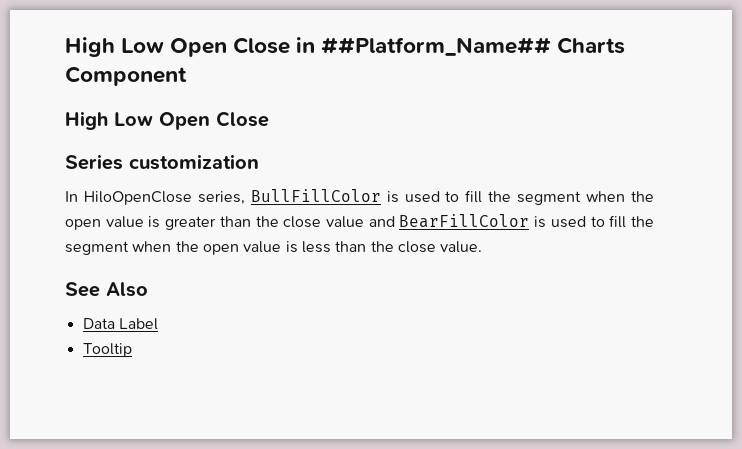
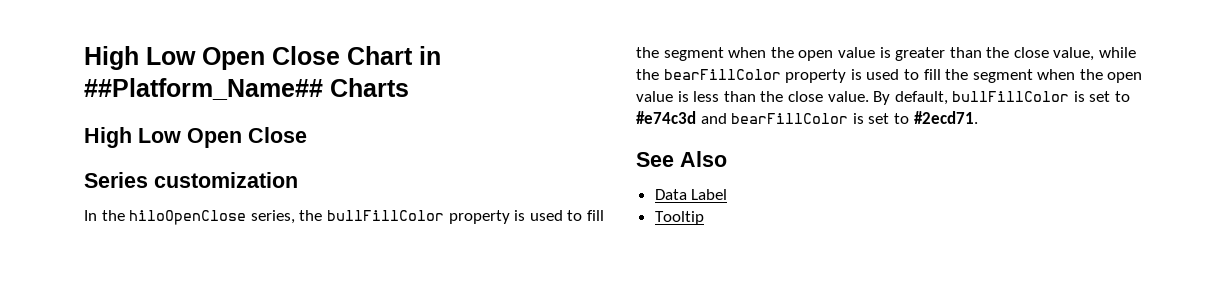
[65,37,291,57] High Low Open Close -> [84,46,413,70] High Low Open Close Chart
[65,66,187,86] Component -> (409, 87) none
[83,189,381,205] HiloOpenClose series, BullFillColor -> [101,210,510,225] the hiloOpenClose series, the bullFillColor property
[326,214,530,228] value and BearFillColor -> [1053,47,1137,61] [636,69,847,83] value, while the bearFillColor property
(483, 247) none -> [873,91,1131,105] [636,111,978,124] By default, bullFillColor is set to #e74c3d and bearFillColor is set to #2ecd71.

